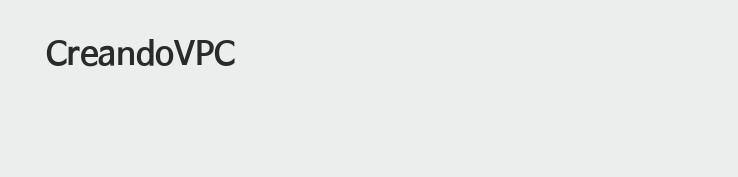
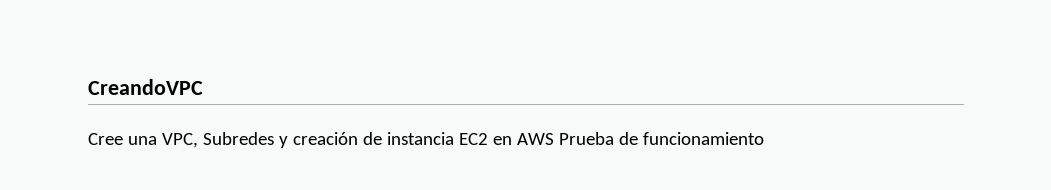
(235, 53) none -> [88,132,764,148] // Cree una VPC, Subredes y creación de instancia EC2 en AWS Prueba de funcionamiento

